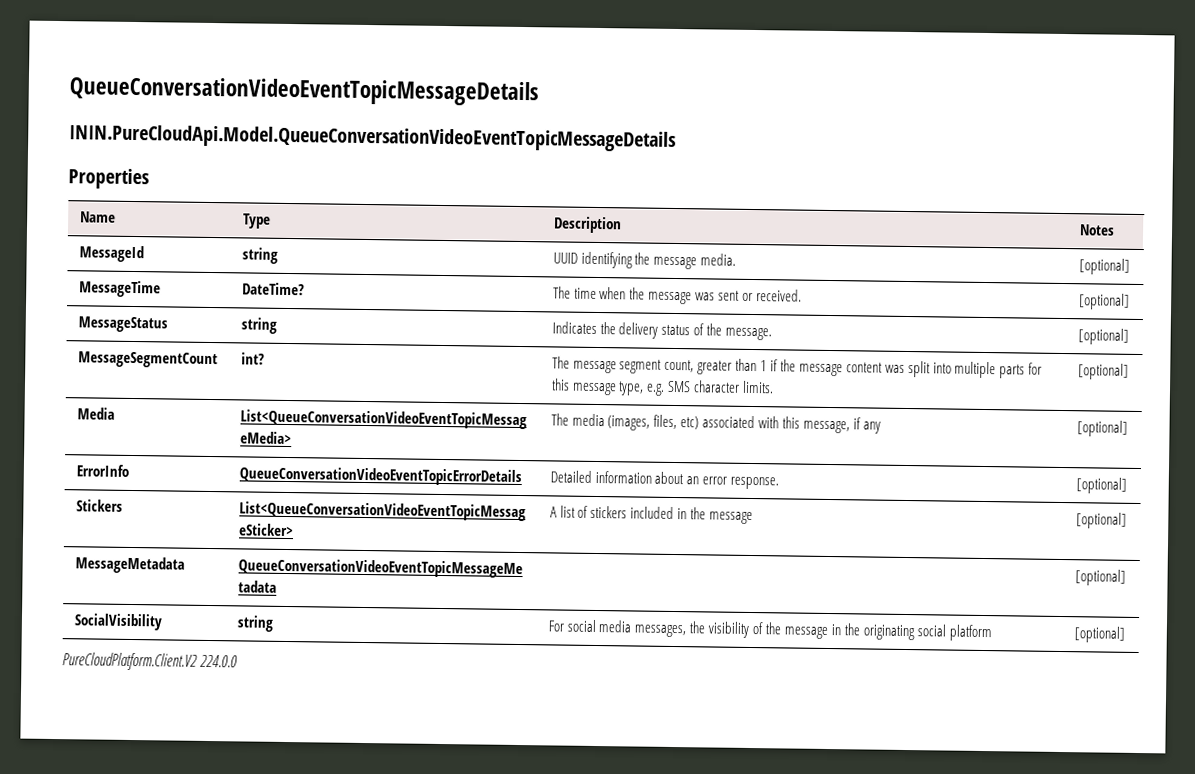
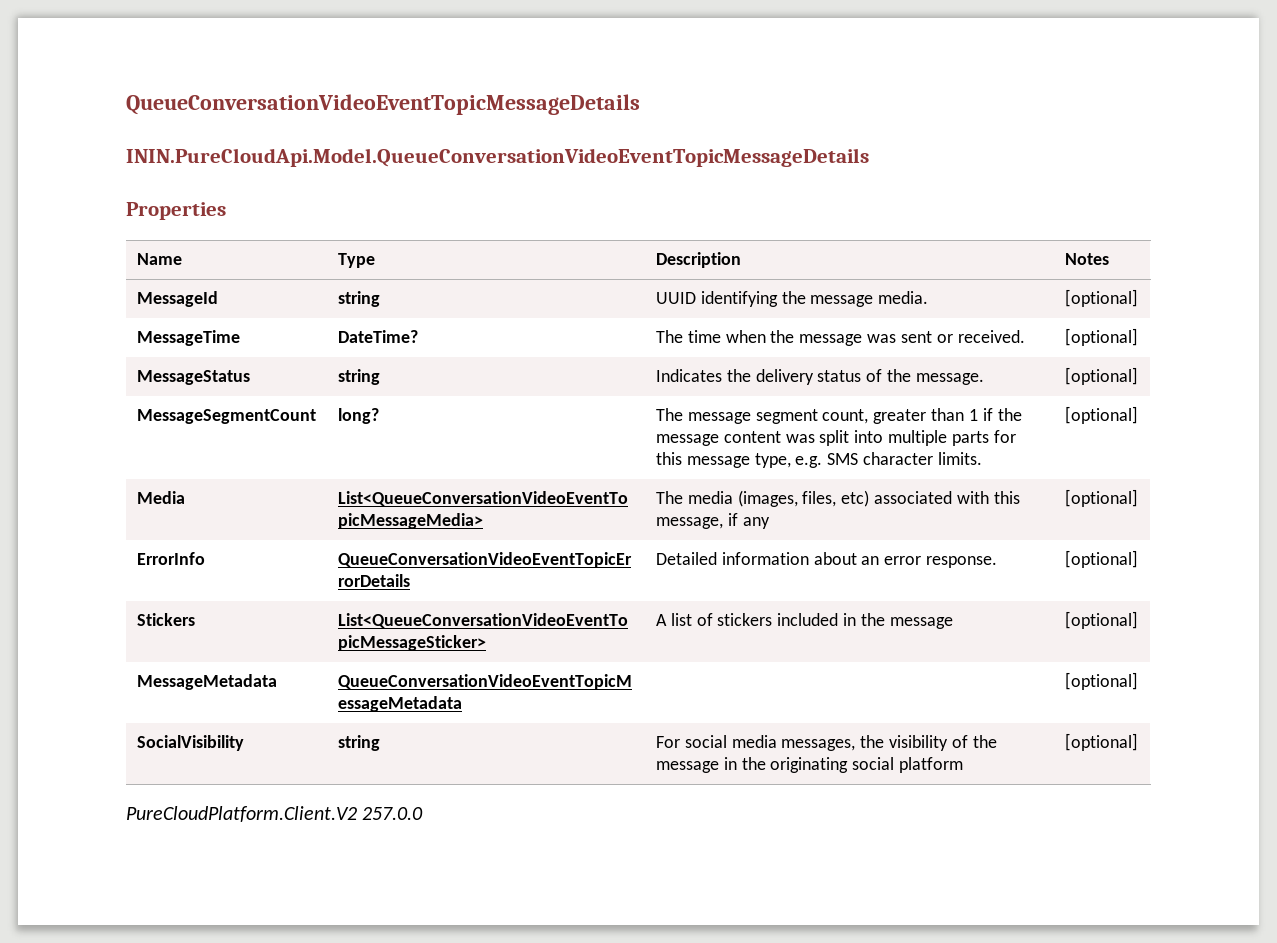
[240,352,265,365] int? -> [337,408,379,424] long?
[199,654,239,668] 224.0.0 -> [362,807,424,820] 257.0.0

